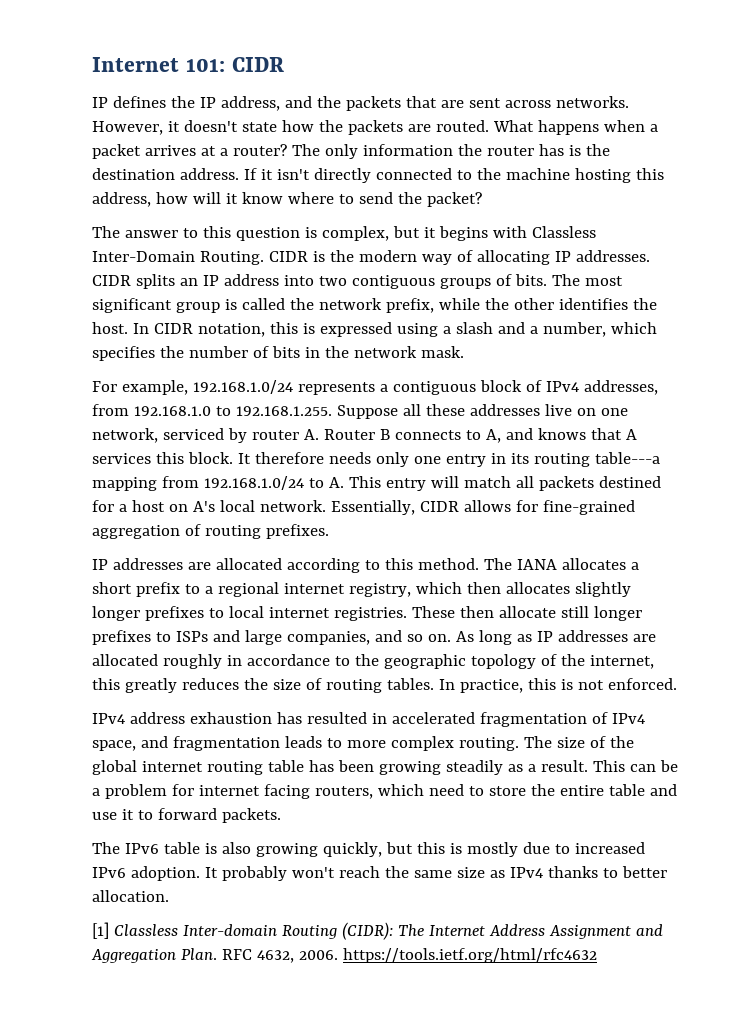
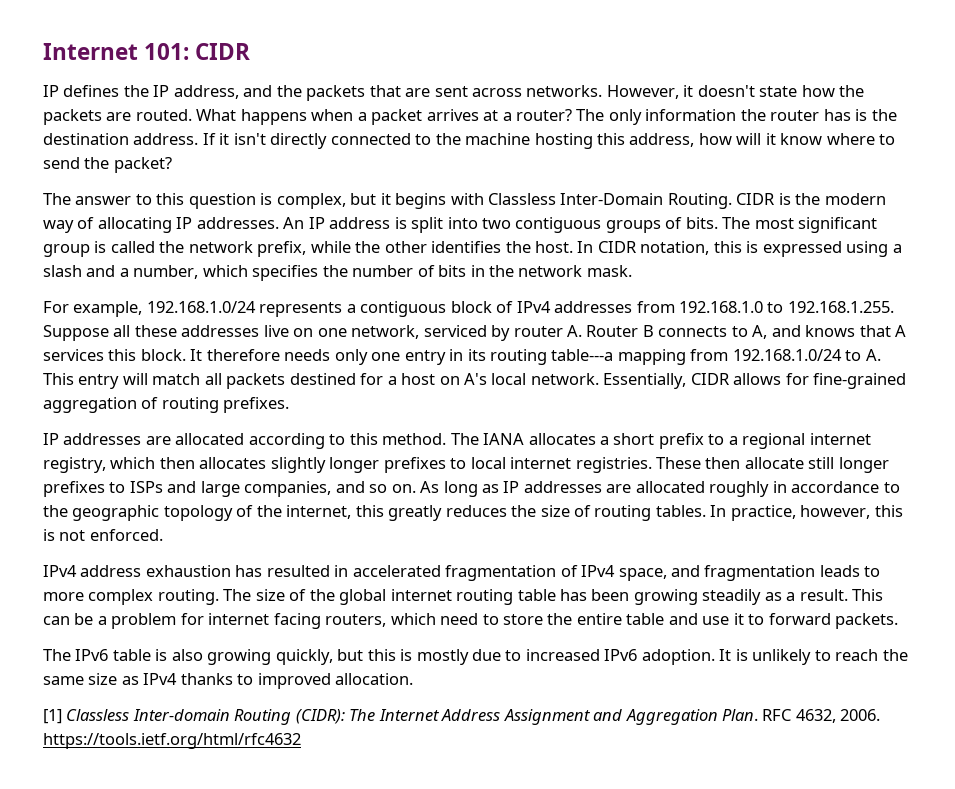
[92,274,279,289] CIDR splits an IP address -> [283,217,444,233] An IP address is split
[583,380,658,395] addresses, -> [554,301,633,313] addresses
(523, 686) none -> [800,505,871,519] however,
[221,866,335,881] probably won't -> [735,649,831,665] is unlikely to
[621,866,667,878] better -> [257,673,331,689] improved

